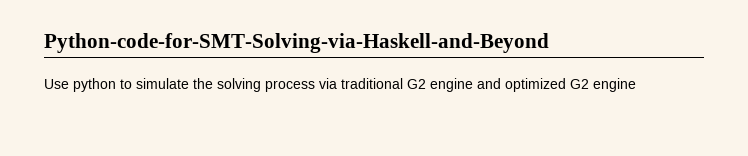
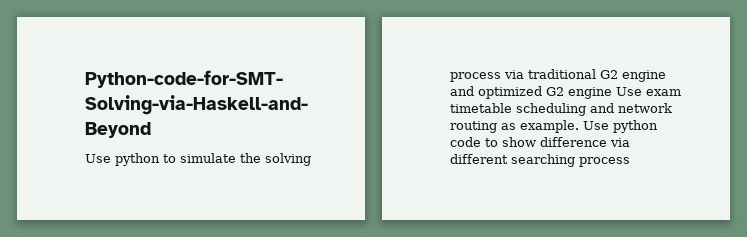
(636, 85) none -> [616,87,681,96] [450,103,672,116] [450,120,658,133] [450,137,630,147] [450,154,630,167] Use exam timetable scheduling and network routing as example. Use python code to show difference via different searching process

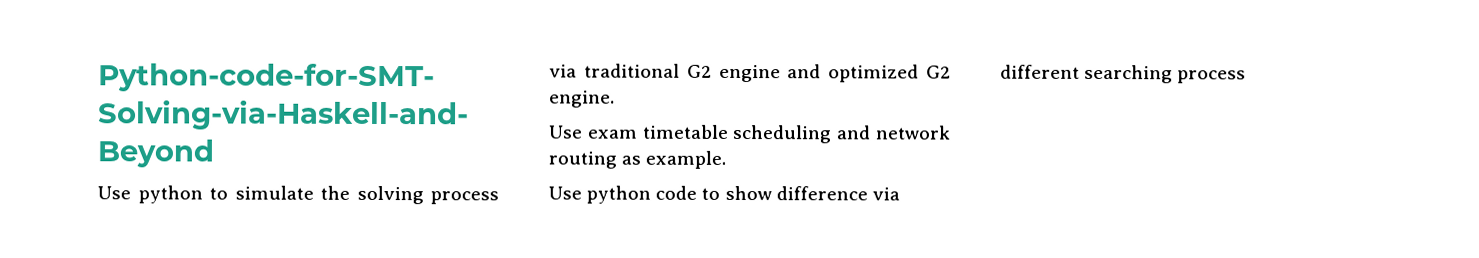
[568,87,612,99] engine -> [549,90,615,108] engine. //
(579, 126) none -> (727, 159) //

